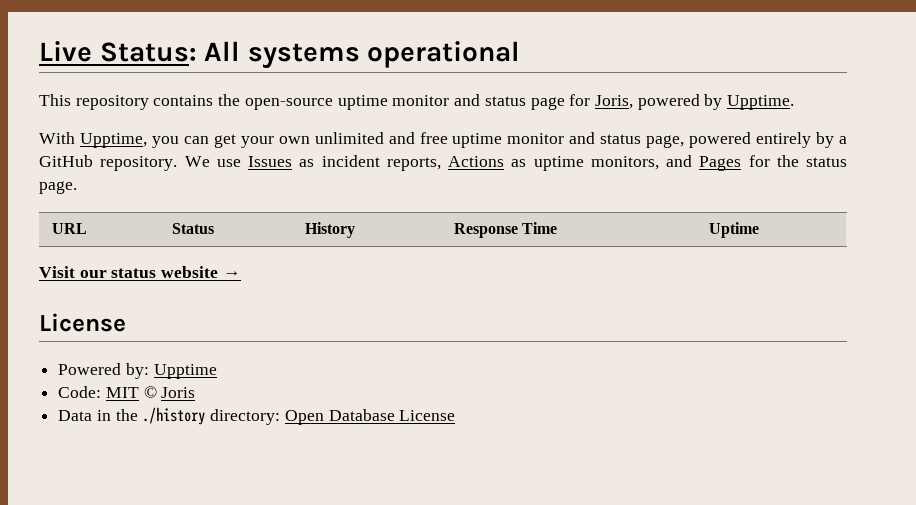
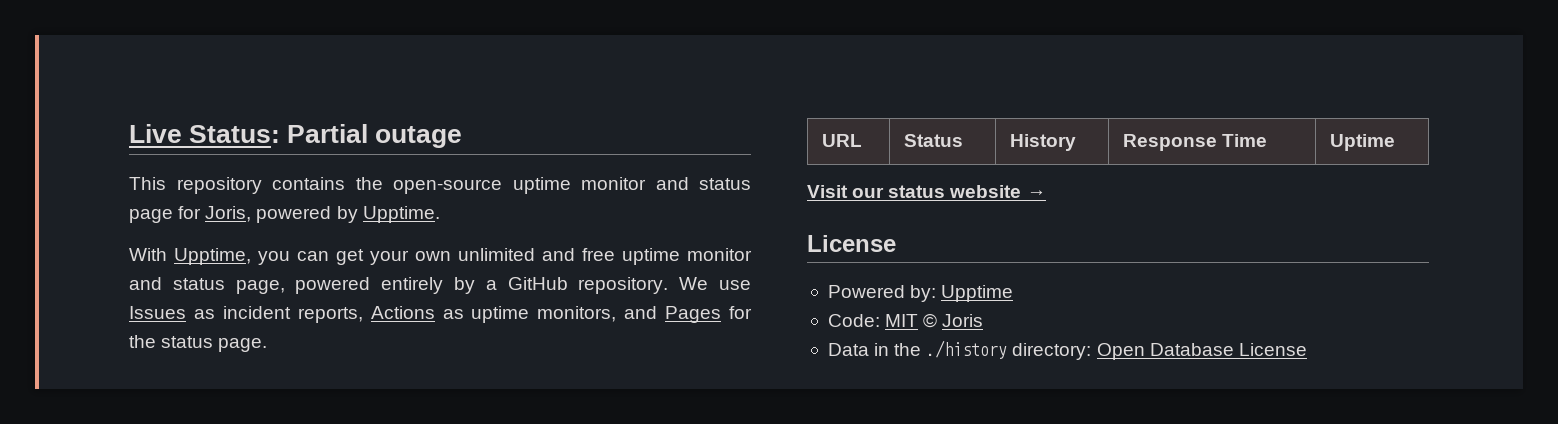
[204,41,521,69] All systems operational -> [287,124,463,148] Partial outage

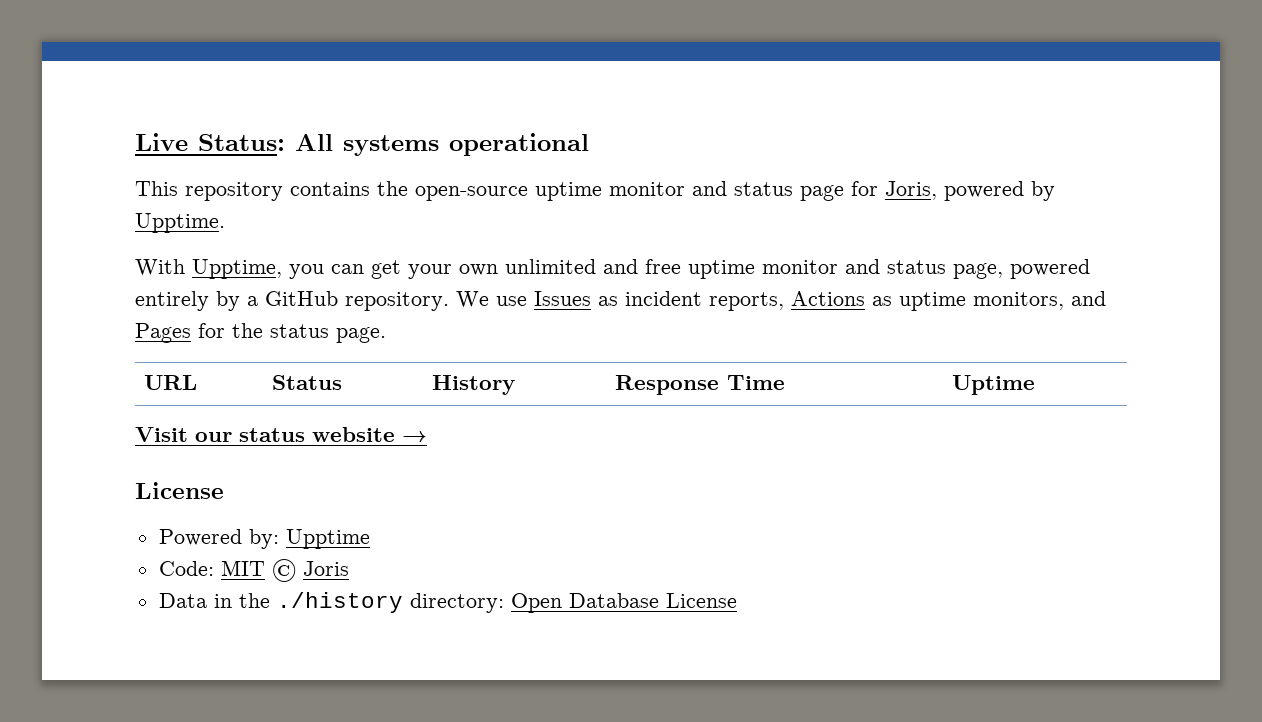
[287,124,463,148] Partial outage -> [295,133,589,156] All systems operational

